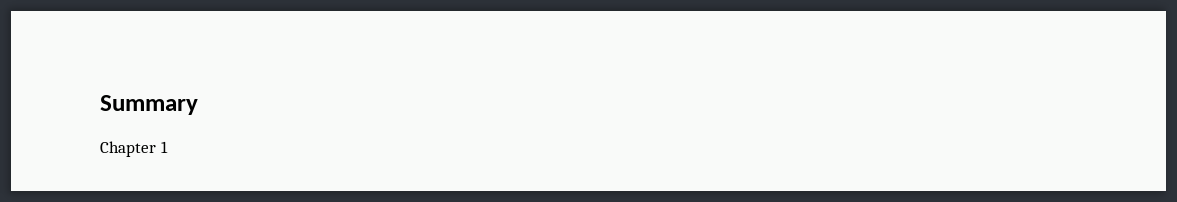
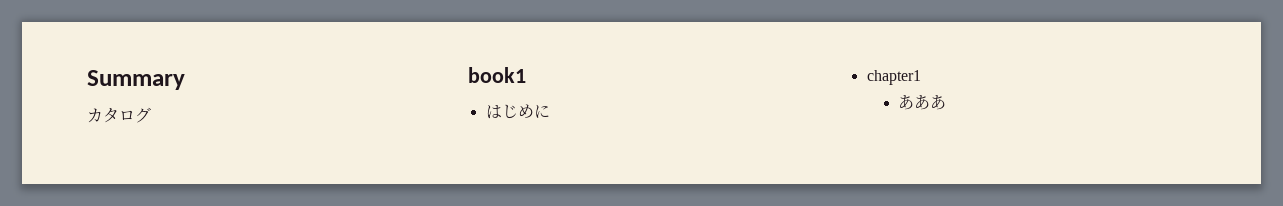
[100,141,168,157] Chapter 1 -> [87,107,151,123] [468,67,526,83] [485,104,550,119] [866,70,921,85] [897,95,946,110] カタログ // book1 // はじめに // chapter1 // あああ

